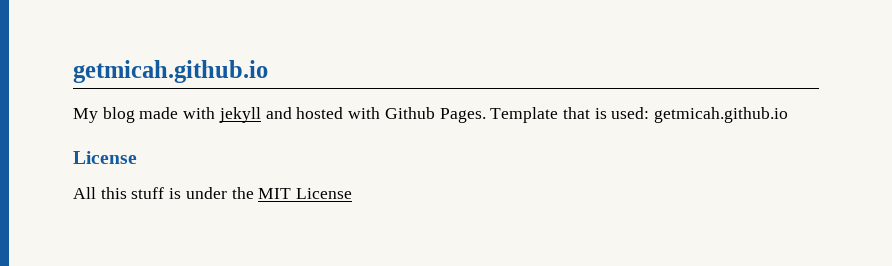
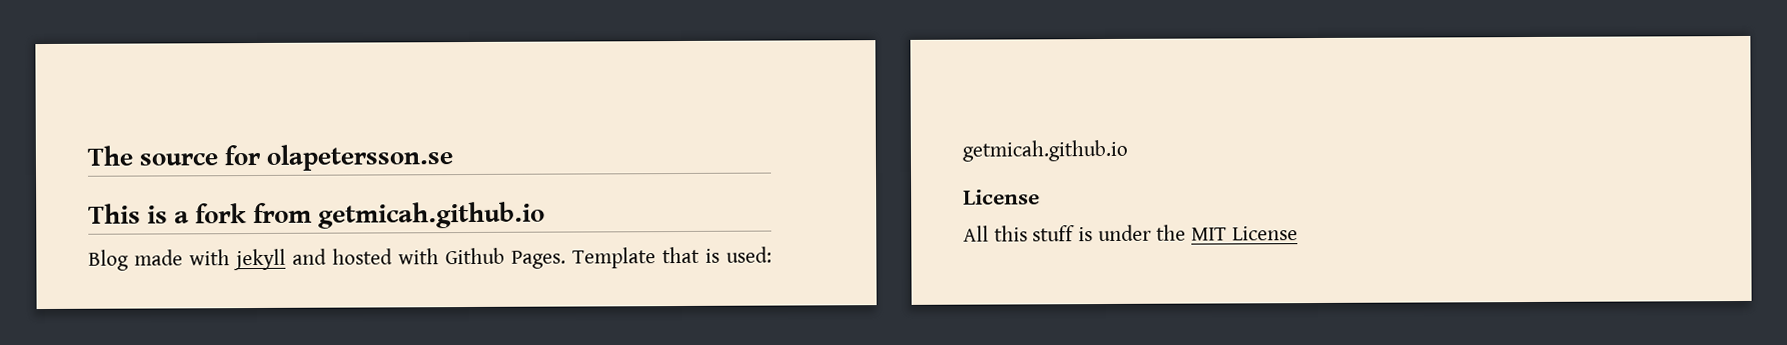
[73,60,268,83] [73,107,135,123] getmicah.github.io // My blog -> [87,144,454,171] [88,201,545,229] [88,249,129,271] The source for olapetersson.se // This is a fork from getmicah.github.io // Blog

